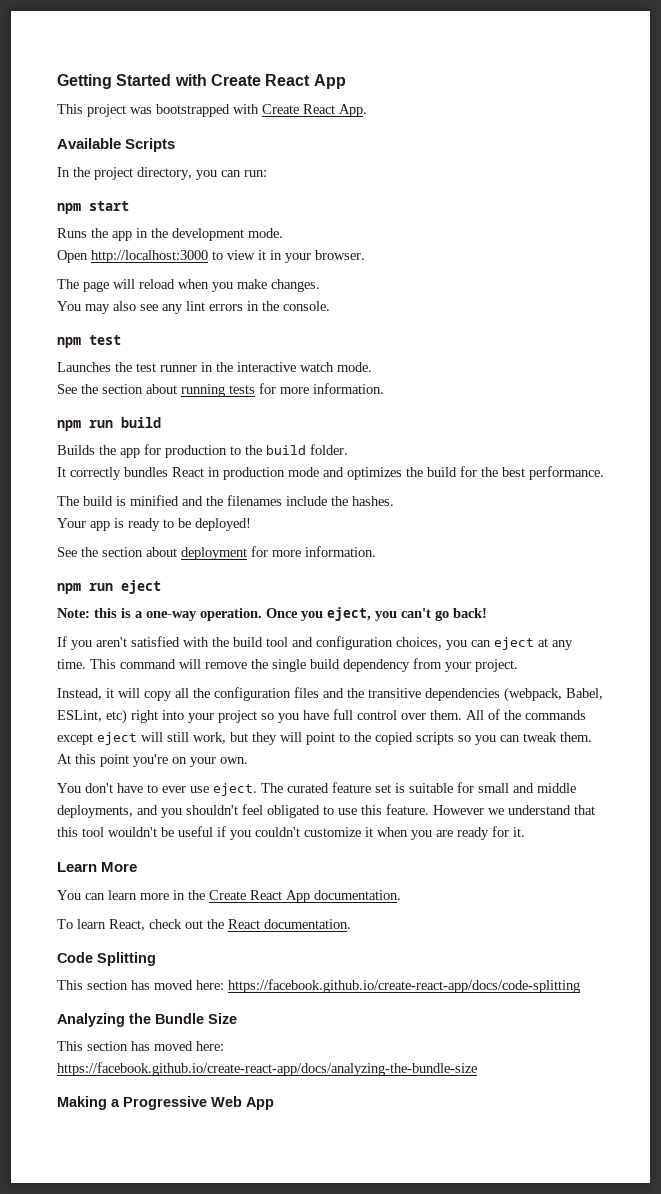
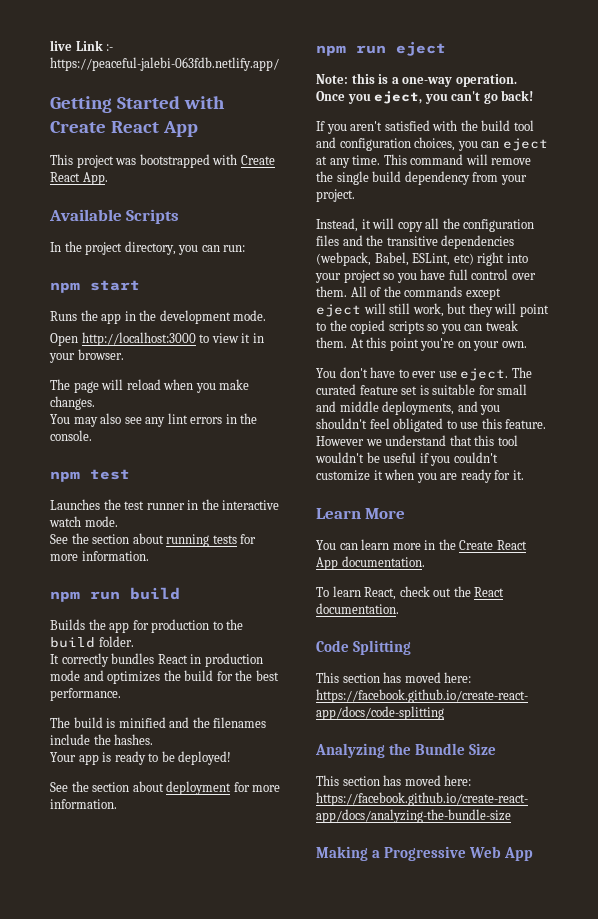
(57, 81) none -> [50,40,114,51] [50,57,279,71] live Link :- https://peaceful-jalebi-063fdb.netlify.app/ //

